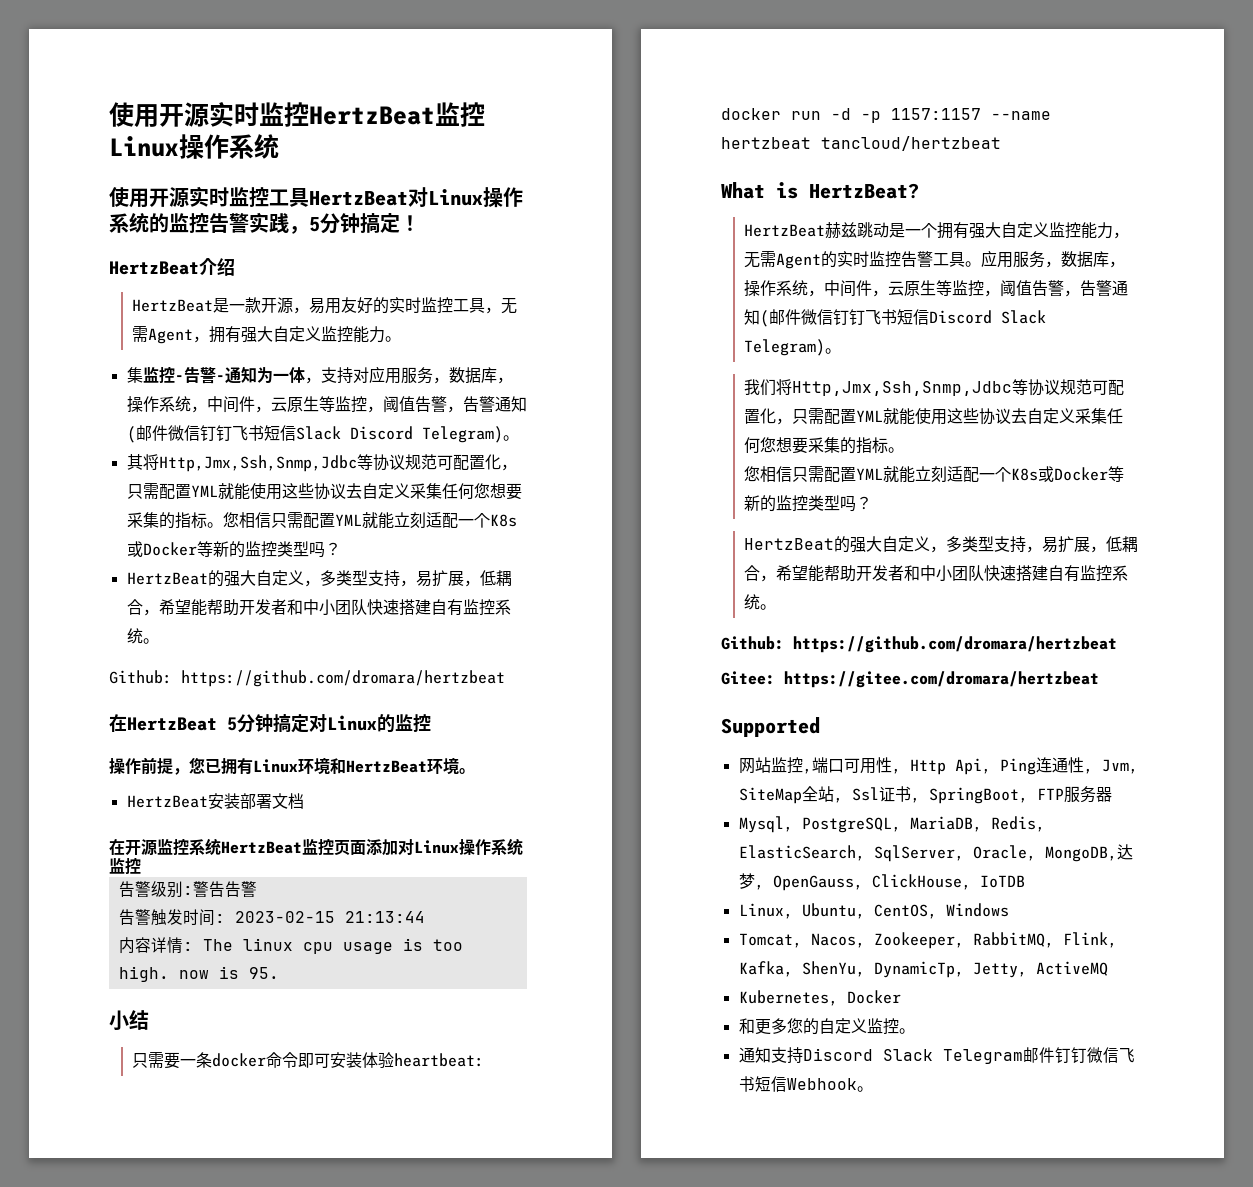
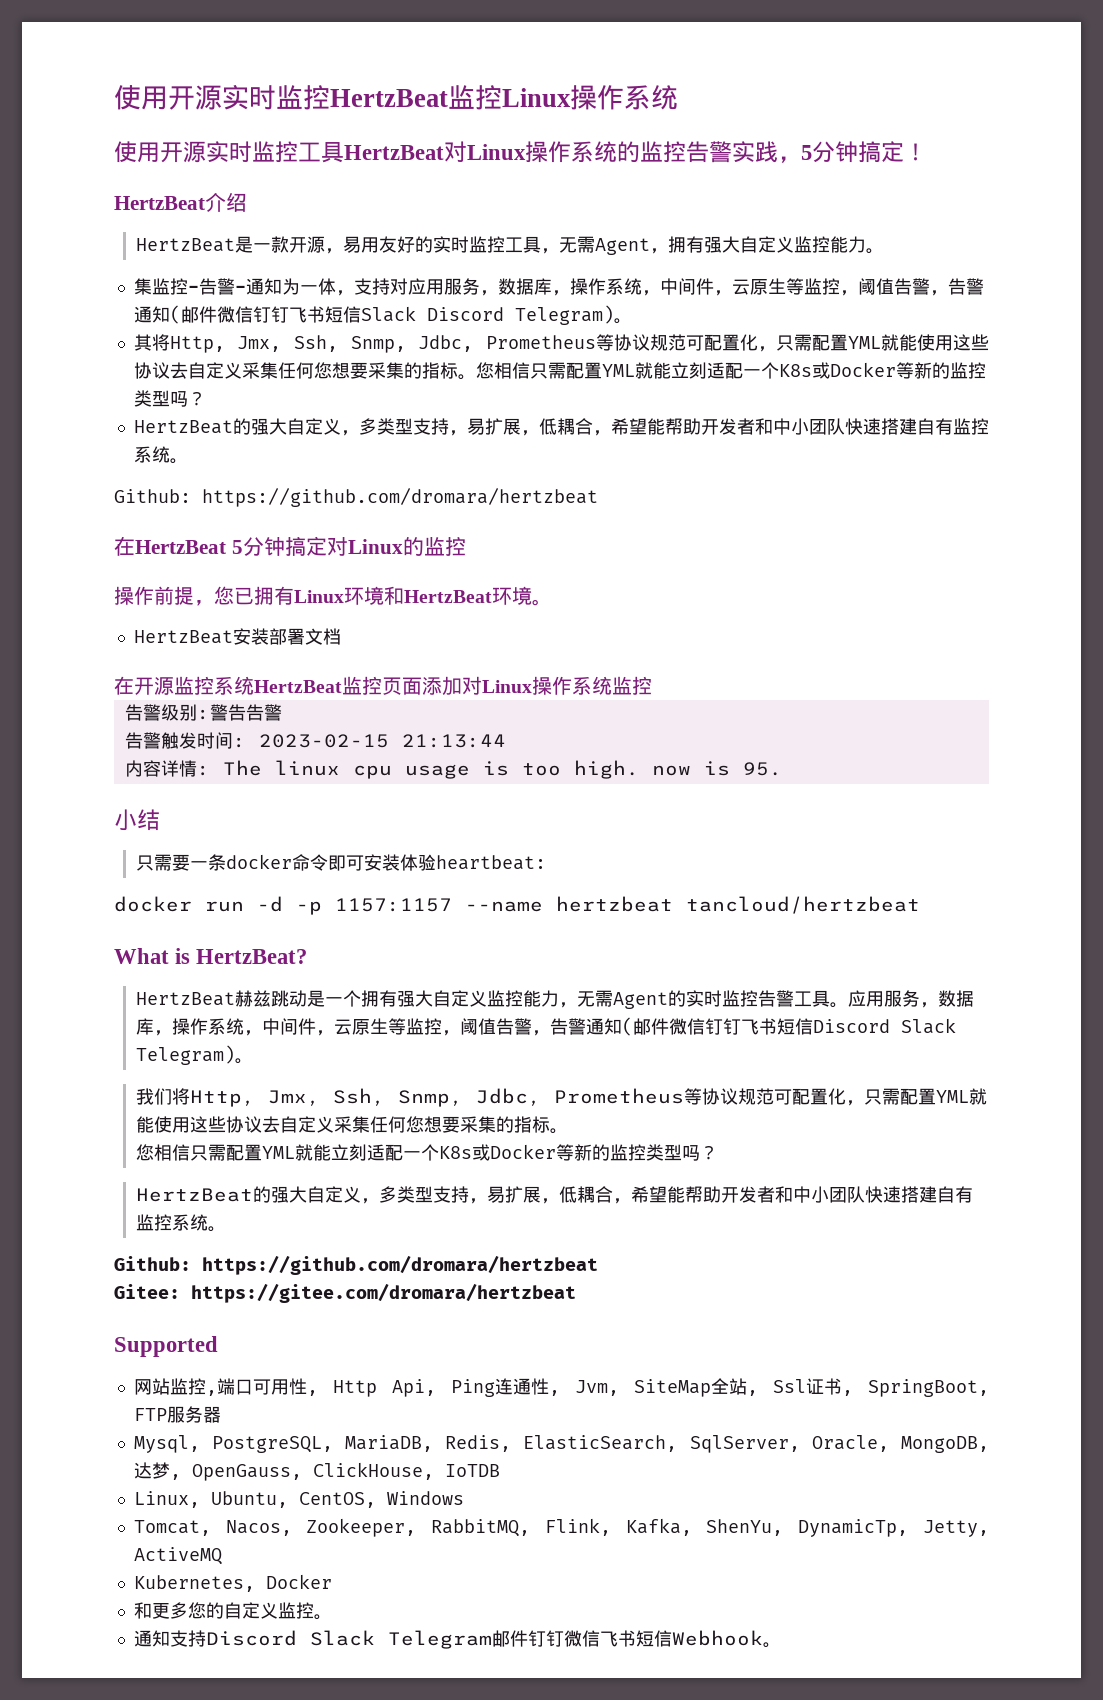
[158,455,357,472] Http,Jmx,Ssh,Snmp,Jdbc -> [169,335,596,353] Http, Jmx, Ssh, Snmp, Jdbc, Prometheus
[792,381,1013,396] Http,Jmx,Ssh,Snmp,Jdbc -> [189,1088,684,1107] Http, Jmx, Ssh, Snmp, Jdbc, Prometheus

